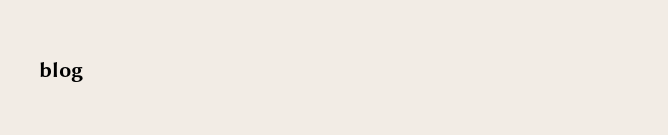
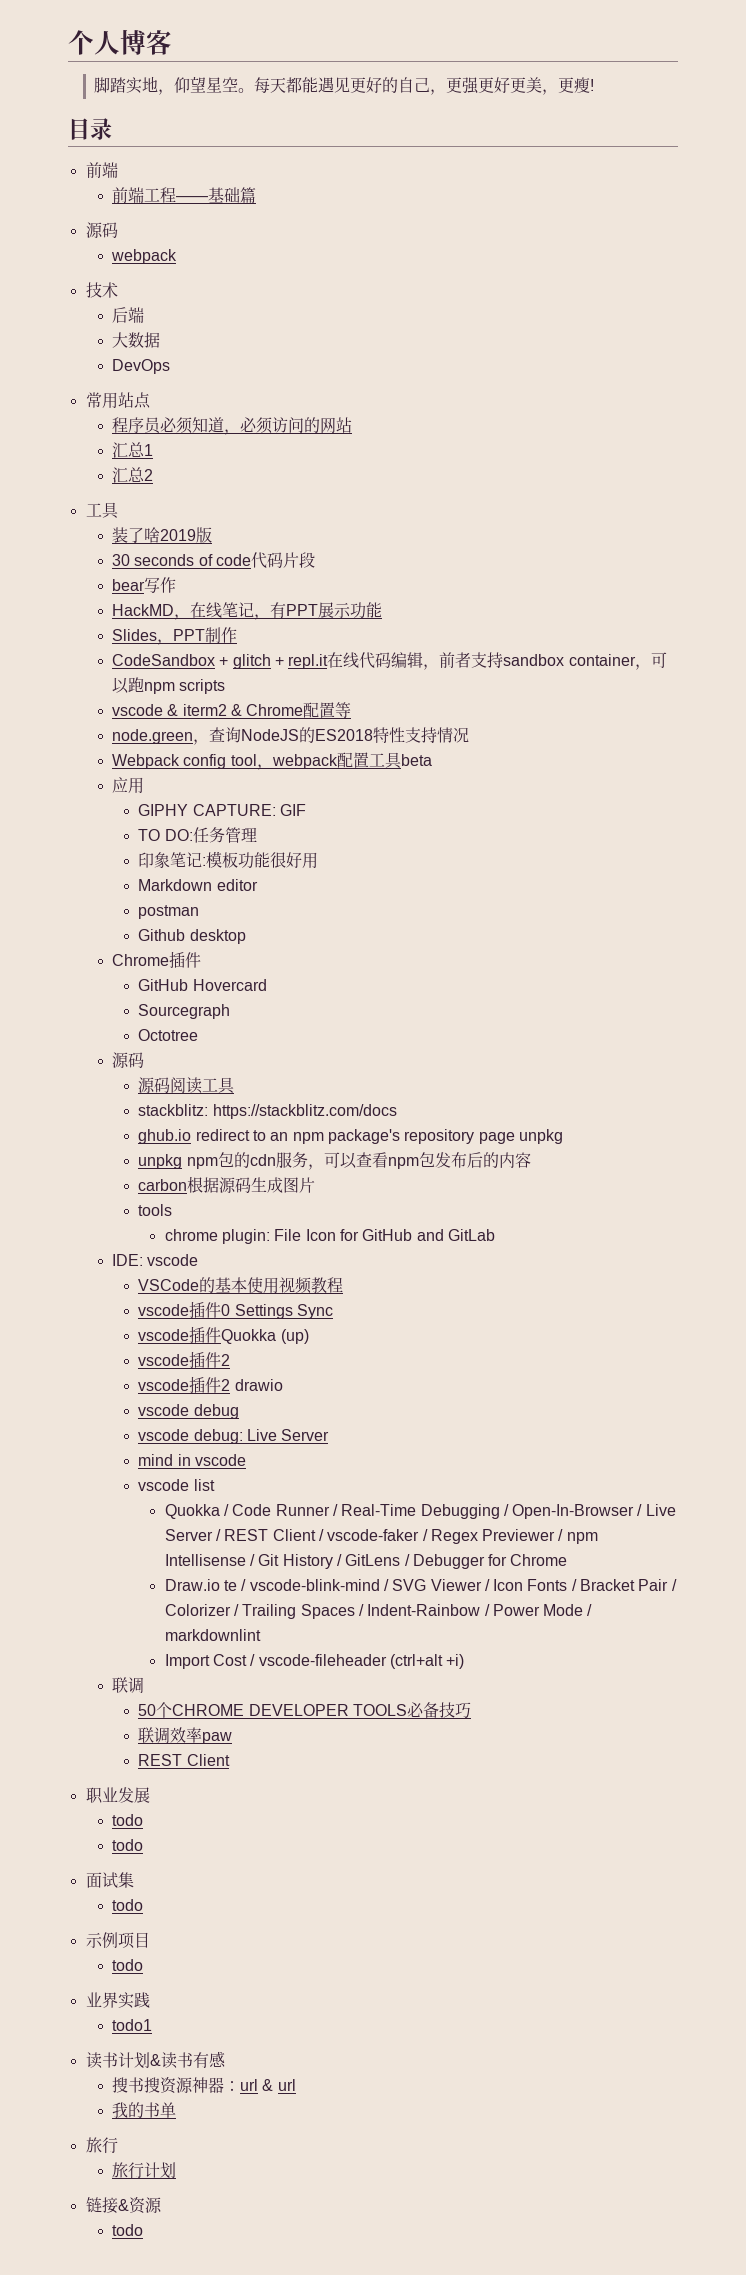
[39,62,83,82] blog -> [68,29,172,55] [94,76,595,95] [68,118,112,140] [85,162,118,178] [111,187,256,203] [85,222,118,238] [110,249,177,264] [85,282,118,298] [111,307,144,323] [111,332,160,348] [111,359,170,374] [85,392,151,409] [111,417,352,435] [111,442,153,458] [111,467,153,483] [85,502,119,519] [111,527,212,543] [111,552,315,569] [111,577,176,593] [111,602,382,620] [111,627,237,645] [111,652,667,670] [111,677,226,694] [111,702,352,718] [111,727,469,745] [111,752,432,770] [111,777,144,794] [138,804,306,816] [138,827,257,843] [138,851,319,869] [138,879,258,891] [138,905,200,919] [138,929,246,944] [111,951,201,968] [138,979,267,991] [138,1004,231,1019] [138,1029,199,1041] [111,1052,144,1068] [138,1077,236,1094] [138,1104,397,1119] [138,1129,563,1144] [138,1152,531,1170] [138,1176,316,1193] [138,1204,173,1216] [164,1229,495,1244] [111,1254,199,1266] [138,1277,344,1294] [138,1301,333,1319] [138,1326,309,1344] [138,1351,231,1368] [138,1376,283,1393] [138,1404,239,1419] [138,1429,330,1444] [138,1454,246,1466] [138,1479,215,1491] [164,1504,676,1519] [164,1529,598,1544] [164,1554,568,1569] [164,1579,677,1591] [164,1604,593,1619] [164,1629,261,1641] [164,1654,465,1669] [111,1677,144,1694] [138,1702,471,1719] [138,1727,233,1744] [138,1754,230,1766] [85,1787,150,1804] [111,1814,143,1826] [111,1839,143,1851] [85,1872,134,1888] [111,1899,143,1911] [85,1932,150,1949] [111,1959,143,1971] [85,1992,150,2009] [111,2019,152,2031] [85,2051,226,2069] [111,2077,296,2094] [111,2102,176,2118] [85,2137,118,2154] [111,2162,176,2179] [85,2197,162,2214] [111,2224,143,2236] 个人博客 // 脚踏实地，仰望星空。每天都能遇见更好的自己，更强更好更美，更瘦! // 目录 // 前端 // 前端工程——基础篇 // 源码 // webpack // 技术 // 后端 // 大数据 // DevOps // 常用站点 // 程序员必须知道，必须访问的网站 // 汇总1 // 汇总2 // 工具 // 装了啥2019版 // 30 seconds of code代码片段 // bear写作 // HackMD，在线笔记，有PPT展示功能 // Slides，PPT制作 // CodeSandbox + glitch + repl.it在线代码编辑，前者支持sandbox container，可以跑npm scripts // vscode & iterm2 & Chrome配置等 // node.green，查询NodeJS的ES2018特性支持情况 // Webpack config tool，webpack配置工具beta // 应用 // GIPHY CAPTURE: GIF // TO DO:任务管理 // 印象笔记:模板功能很好用 // Markdown editor // postman // Github desktop // Chrome插件 // GitHub Hovercard // Sourcegraph // Octotree // 源码 // 源码阅读工具 // stackblitz: https://stackblitz.com/docs // ghub.io redirect to an npm package's repository page unpkg // unpkg npm包的cdn服务，可以查看npm包发布后的内容 // carbon根据源码生成图片 // tools // chrome plugin: File Icon for GitHub and GitLab // IDE: vscode // VSCode的基本使用视频教程 // vscode插件0 Settings Sync // vscode插件Quokka (up) // vscode插件2 // vscode插件2 drawio // vscode debug // vscode debug: Live Server // mind in vscode // vscode list // Quokka / Code Runner / Real-Time Debugging / Open-In-Browser / Live Server / REST Client / vscode-faker / Regex Previewer / npm Intellisense / Git History / GitLens / Debugger for Chrome // Draw.io te / vscode-blink-mind / SVG Viewer / Icon Fonts / Bracket Pair / Colorizer / Trailing Spaces / Indent-Rainbow / Power Mode / markdownlint // Import Cost / vscode-fileheader (ctrl+alt +i) // 联调 // 50个CHROME DEVELOPER TOOLS必备技巧 // 联调效率paw // REST Client // 职业发展 // todo // todo // 面试集 // todo // 示例项目 // todo // 业界实践 // todo1 // 读书计划&读书有感 // 搜书搜资源神器：url & url // 我的书单 // 旅行 // 旅行计划 // 链接&资源 // todo

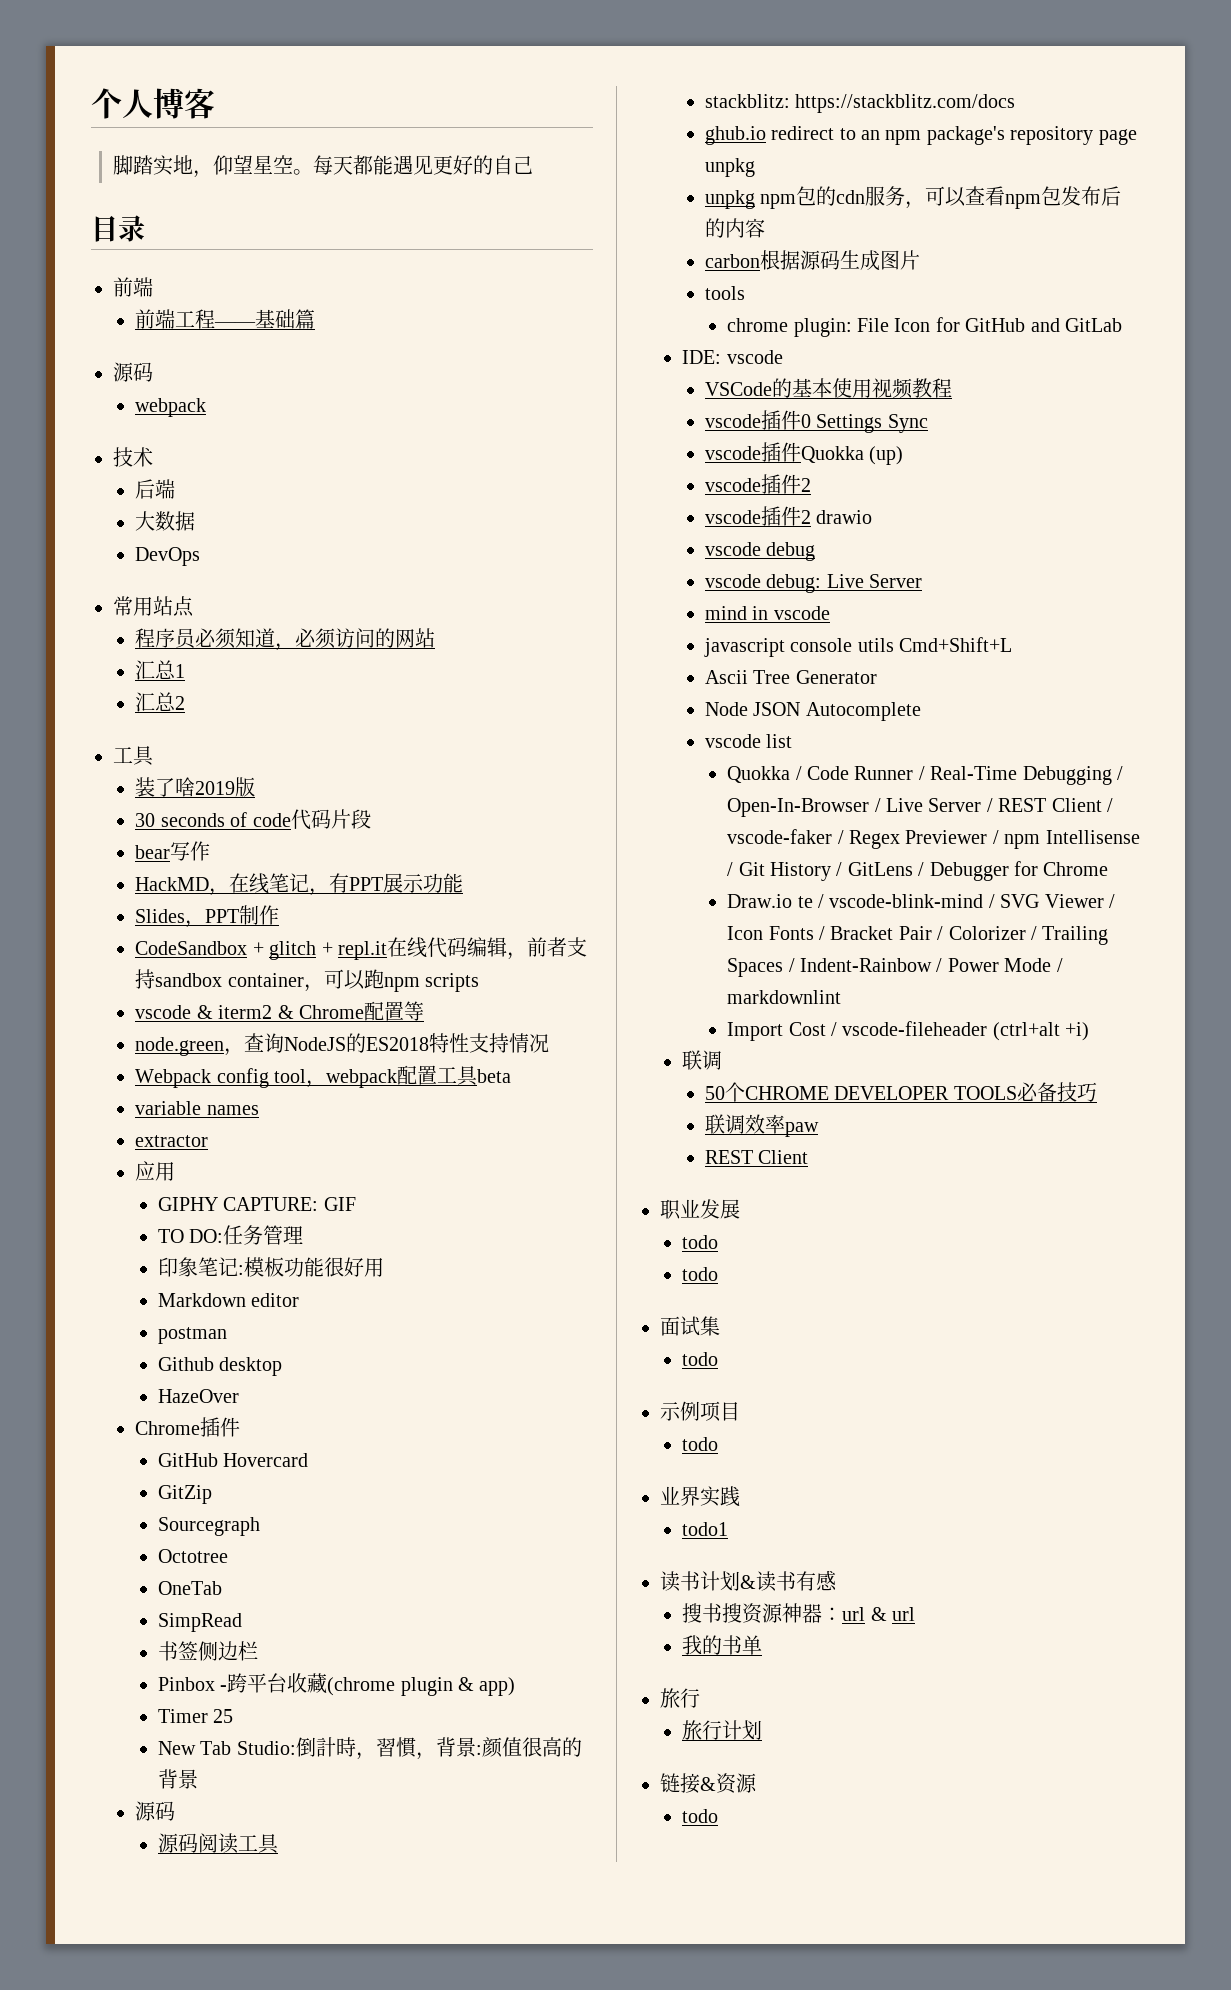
[430,77,595,95] ，更强更好更美，更瘦! -> (534, 165) none
(432, 760) none -> [135,1101,259,1115] [135,1135,209,1147] // variable names // extractor
(246, 936) none -> [157,1389,239,1403] // HazeOver
(267, 985) none -> [157,1485,212,1504] // GitZip
(199, 1035) none -> [157,1581,222,1595] [157,1613,242,1632] [157,1641,258,1661] [157,1673,516,1696] [157,1709,234,1723] [157,1737,582,1760] [157,1769,198,1789] // OneTab // SimpRead // 书签侧边栏 // Pinbox -跨平台收藏(chrome plugin & app) // Timer 25 // New Tab Studio:倒計時，習慣，背景:颜值很高的背景
(246, 1460) none -> [703,637,1012,657] [704,670,877,684] [704,702,921,721] // javascript console utils Cmd+Shift+L // Ascii Tree Generator // Node JSON Autocomplete

